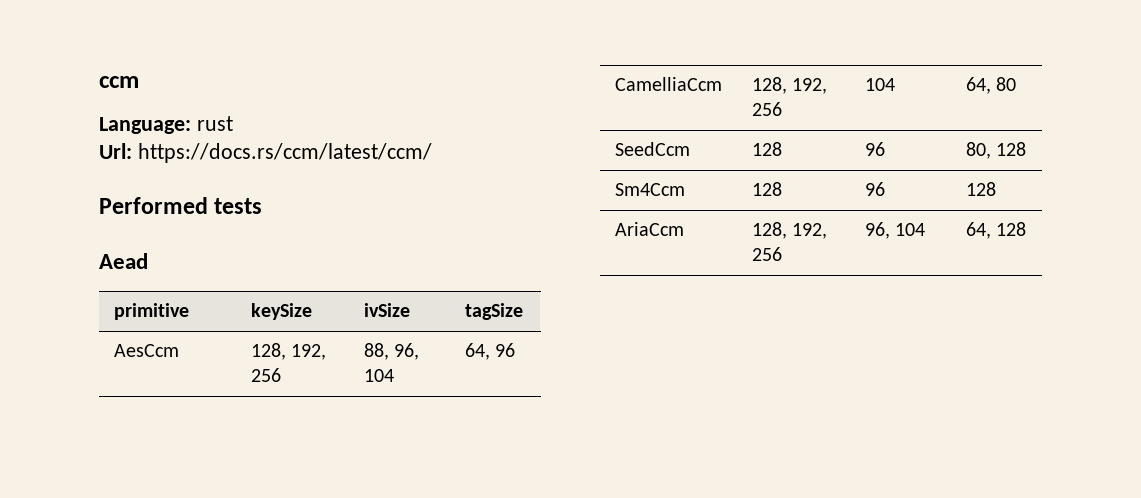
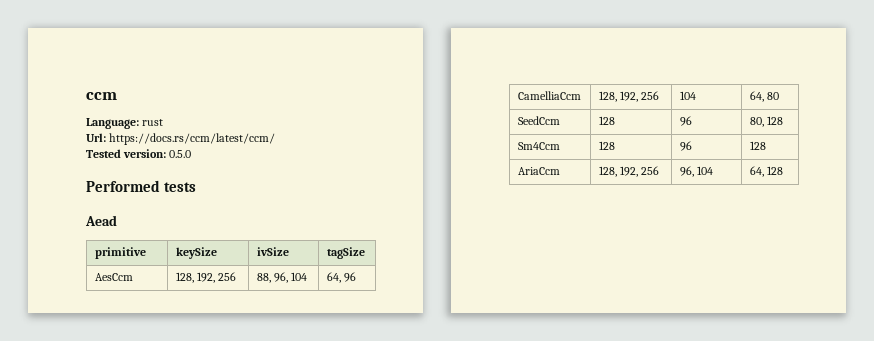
(432, 153) none -> [86,149,192,158] // Tested version: 0.5.0

